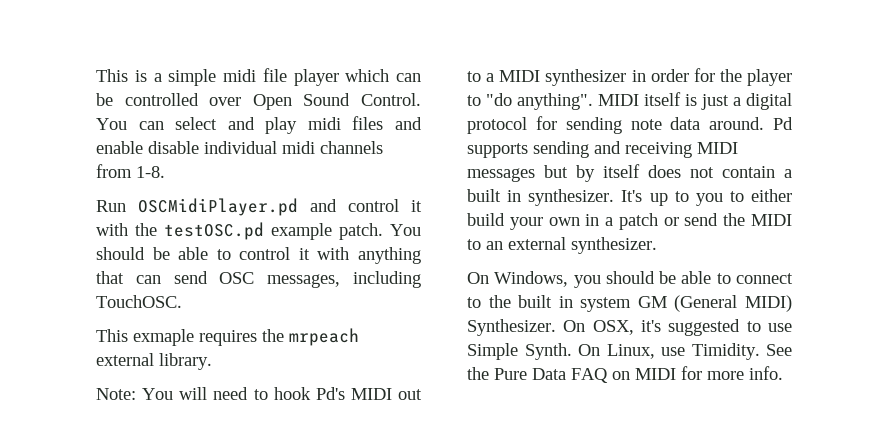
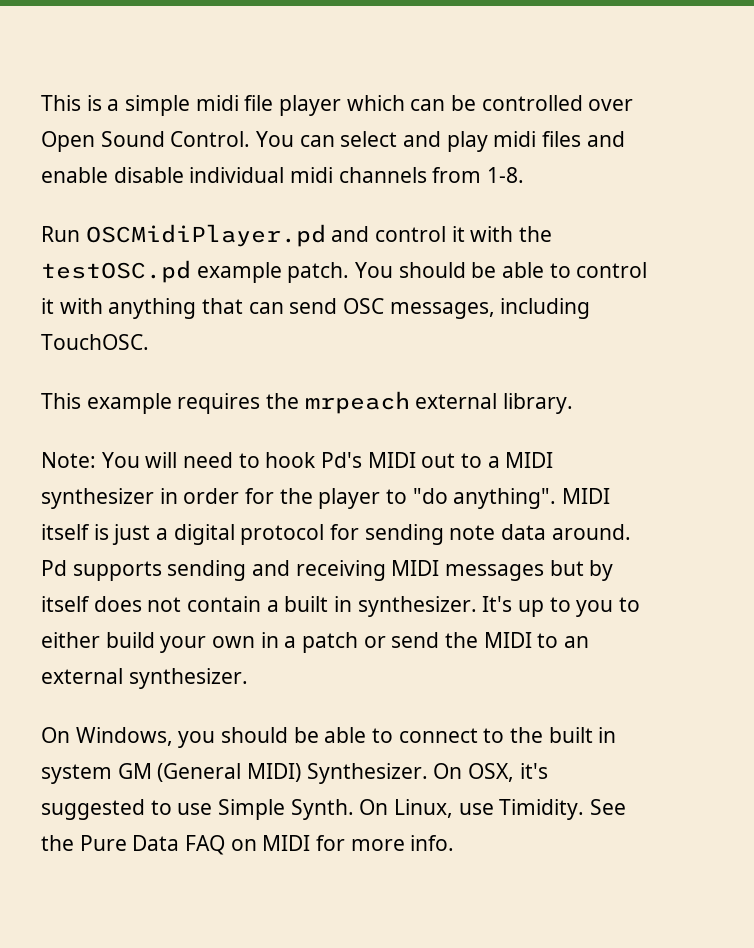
[133,329,194,346] exmaple -> [86,393,172,414] example

